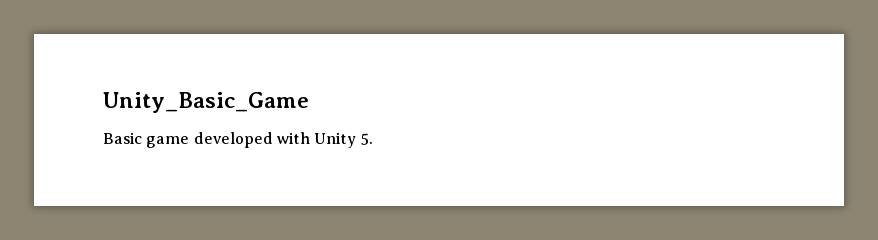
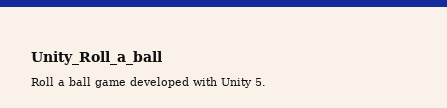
[103,92,309,113] [103,132,142,144] Unity_Basic_Game // Basic -> [31,51,162,65] [31,77,91,86] Unity_Roll_a_ball // Roll a ball

